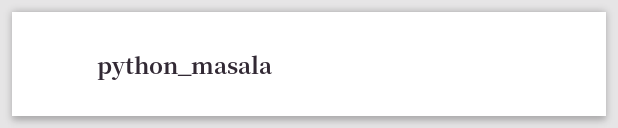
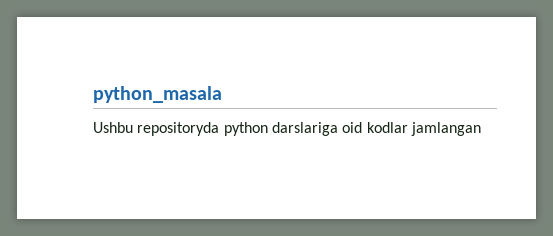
(273, 67) none -> [93,122,481,136] // Ushbu repositoryda python darslariga oid kodlar jamlangan

